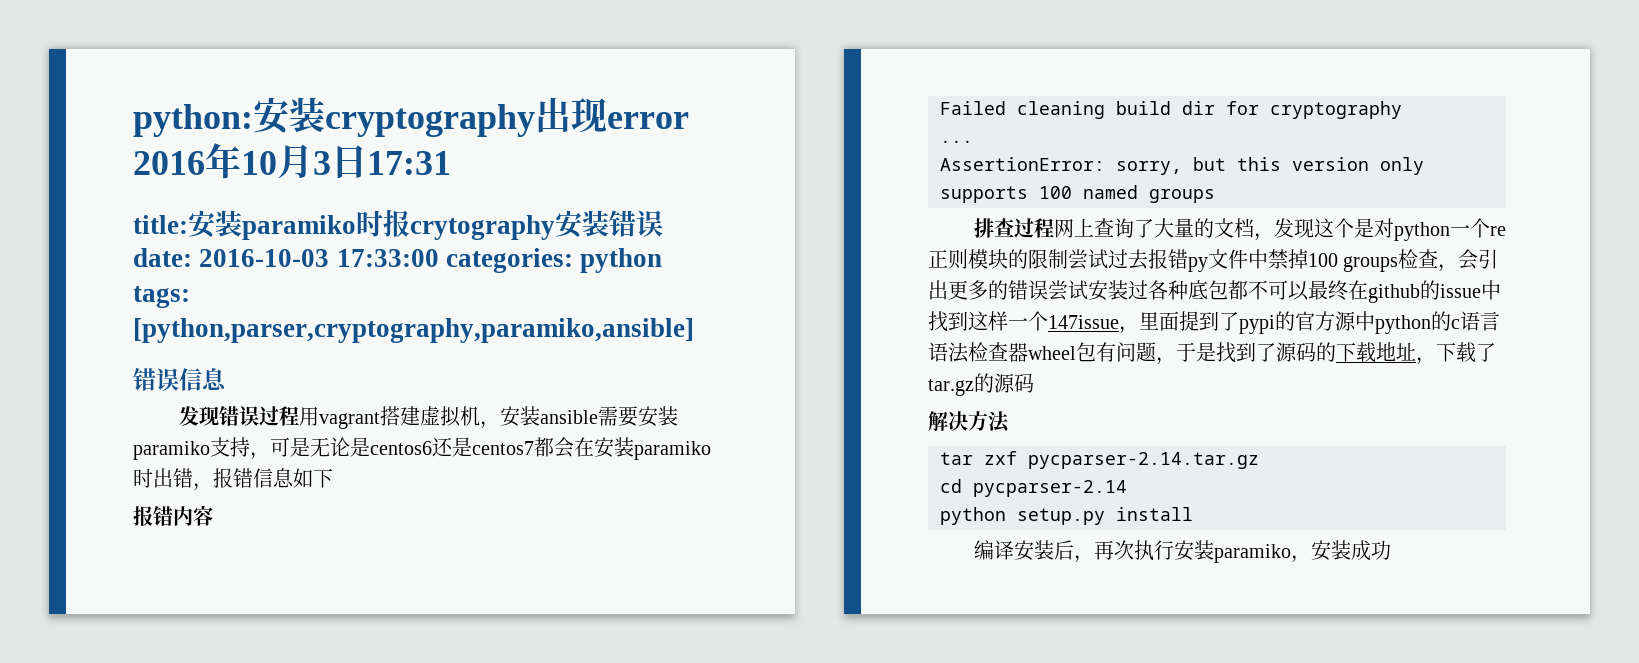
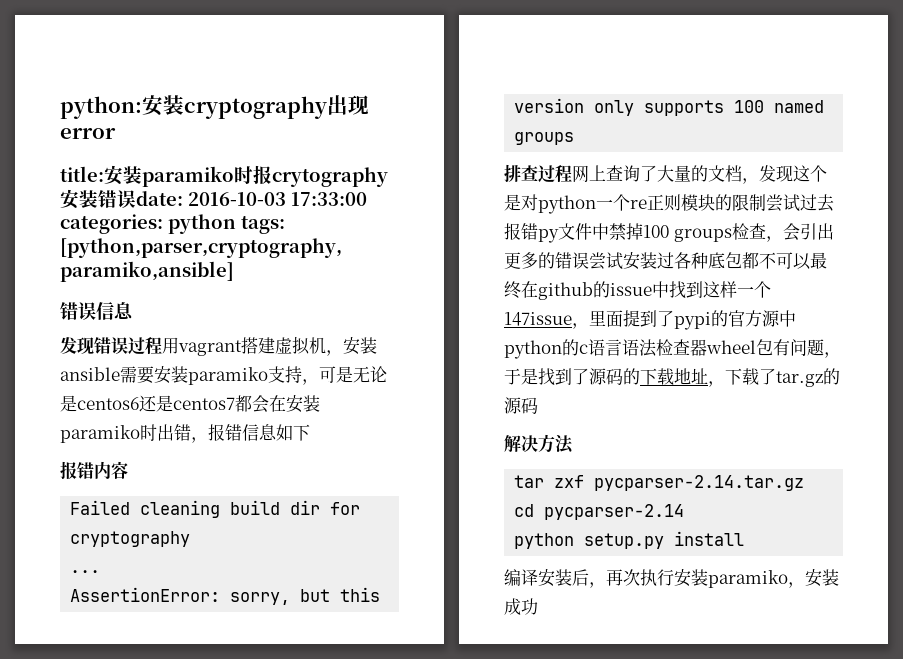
[133,143,451,179] 2016年10月3日17:31 -> (116, 133) none

